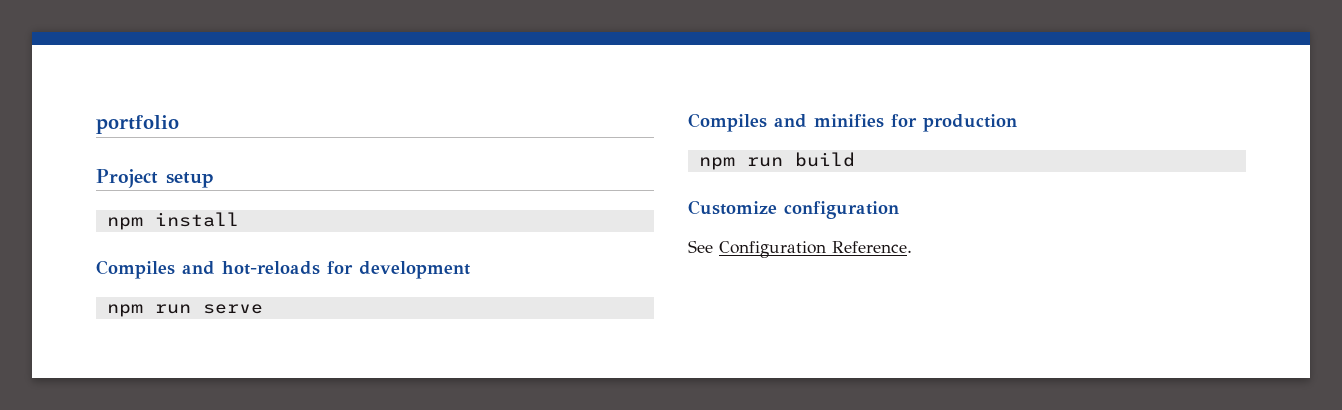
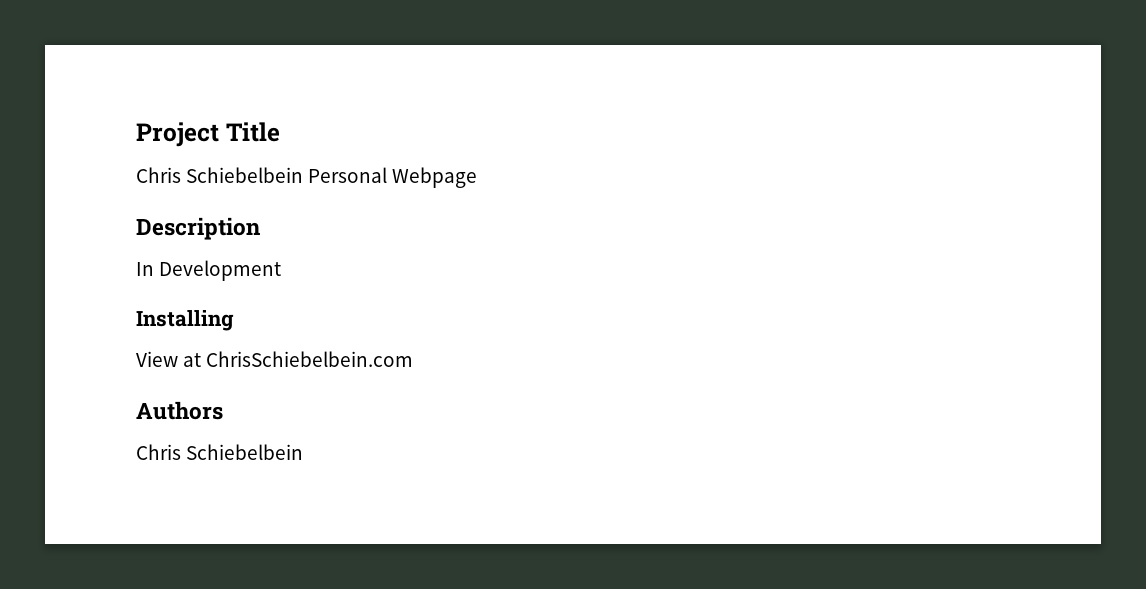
[96,115,179,134] [96,169,214,188] [106,212,239,230] [96,260,470,279] [106,304,263,317] [688,113,1017,132] [698,152,855,170] [688,200,899,219] [688,240,912,258] portfolio // Project setup // npm install // Compiles and hot-reloads for development // npm run serve // Compiles and minifies for production // npm run build // Customize configuration // See Configuration Reference. -> [136,122,280,147] [136,167,478,188] [136,217,260,240] [136,260,282,281] [136,310,234,331] [136,351,414,367] [136,401,223,420] [136,444,304,460] Project Title // Chris Schiebelbein Personal Webpage // Description // In Development // Installing // View at ChrisSchiebelbein.com // Authors // Chris Schiebelbein

